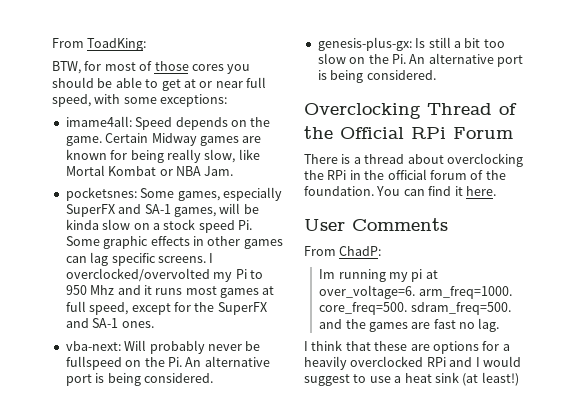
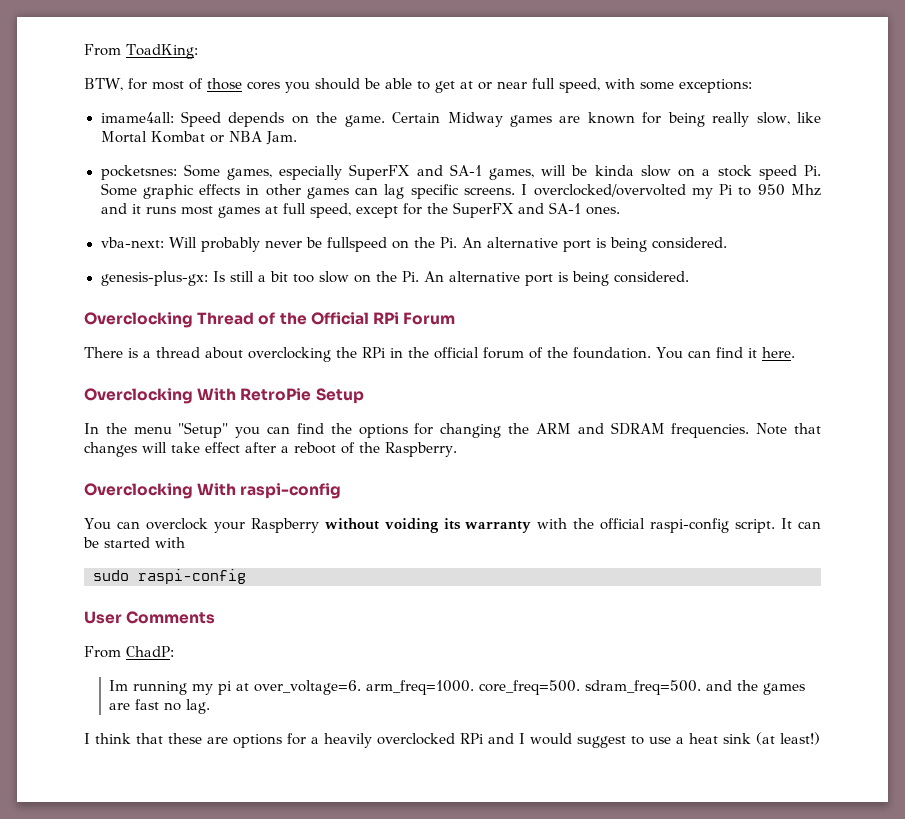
(496, 191) none -> [84,388,364,404] [84,422,822,438] [84,442,457,457] [84,483,342,499] [84,518,822,533] [83,537,185,548] [93,569,246,584] // Overclocking With RetroPie Setup // In the menu "Setup" you can find the options for changing the ARM and SDRAM frequencies. Note that changes will take effect after a reboot of the Raspberry. // Overclocking With raspi-config // You can overclock your Raspberry without voiding its warranty with the official raspi-config script. It can be started with // sudo raspi-config

